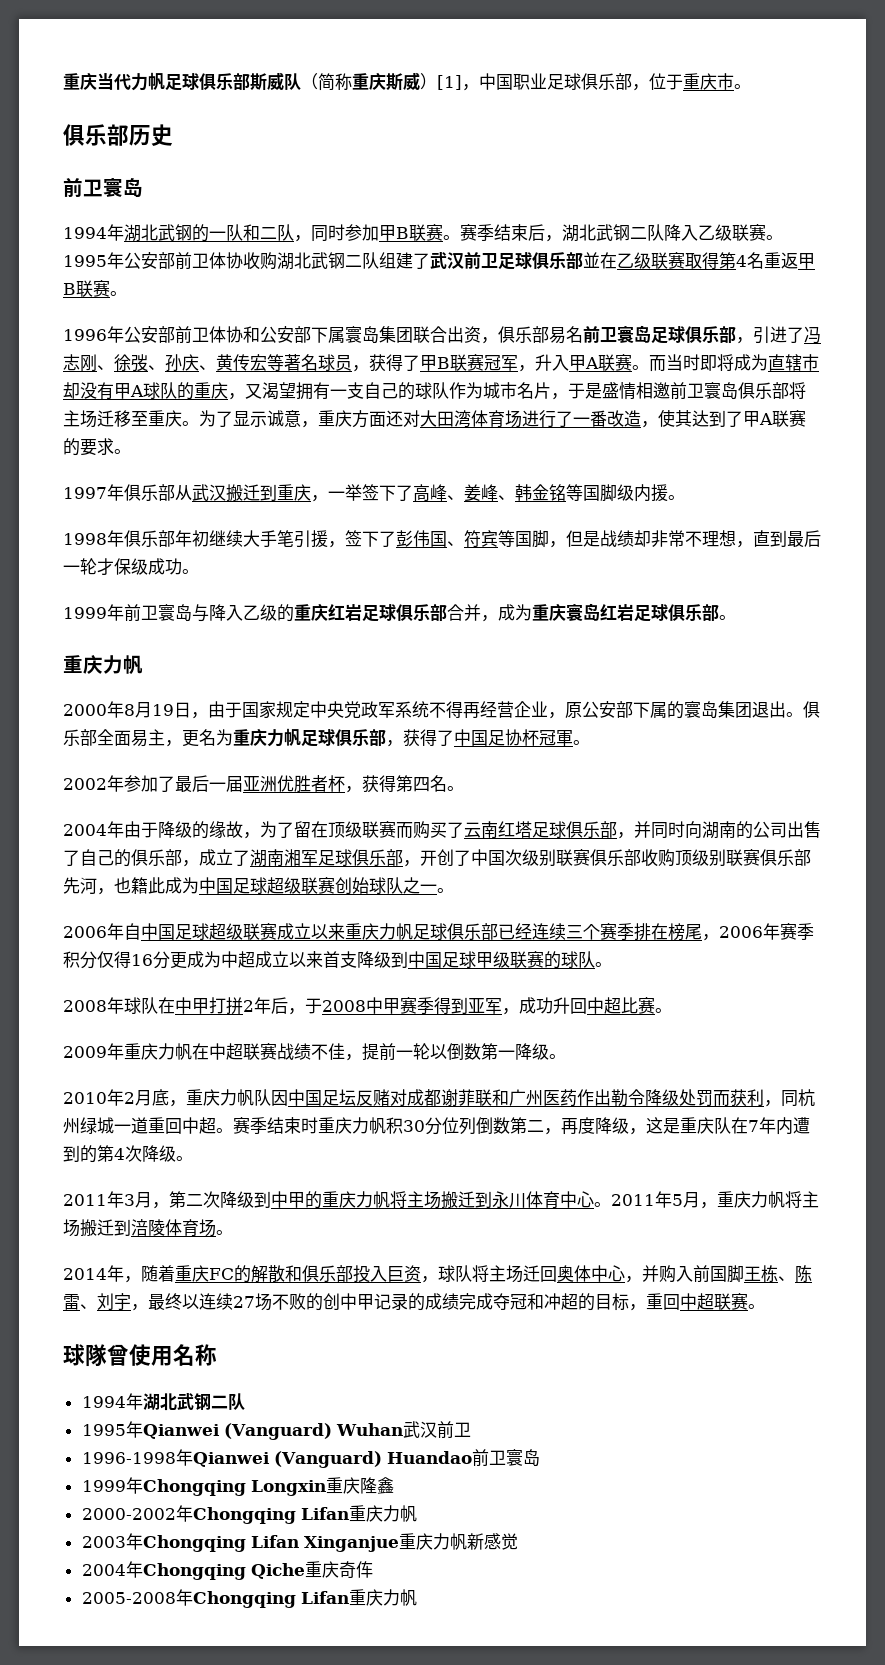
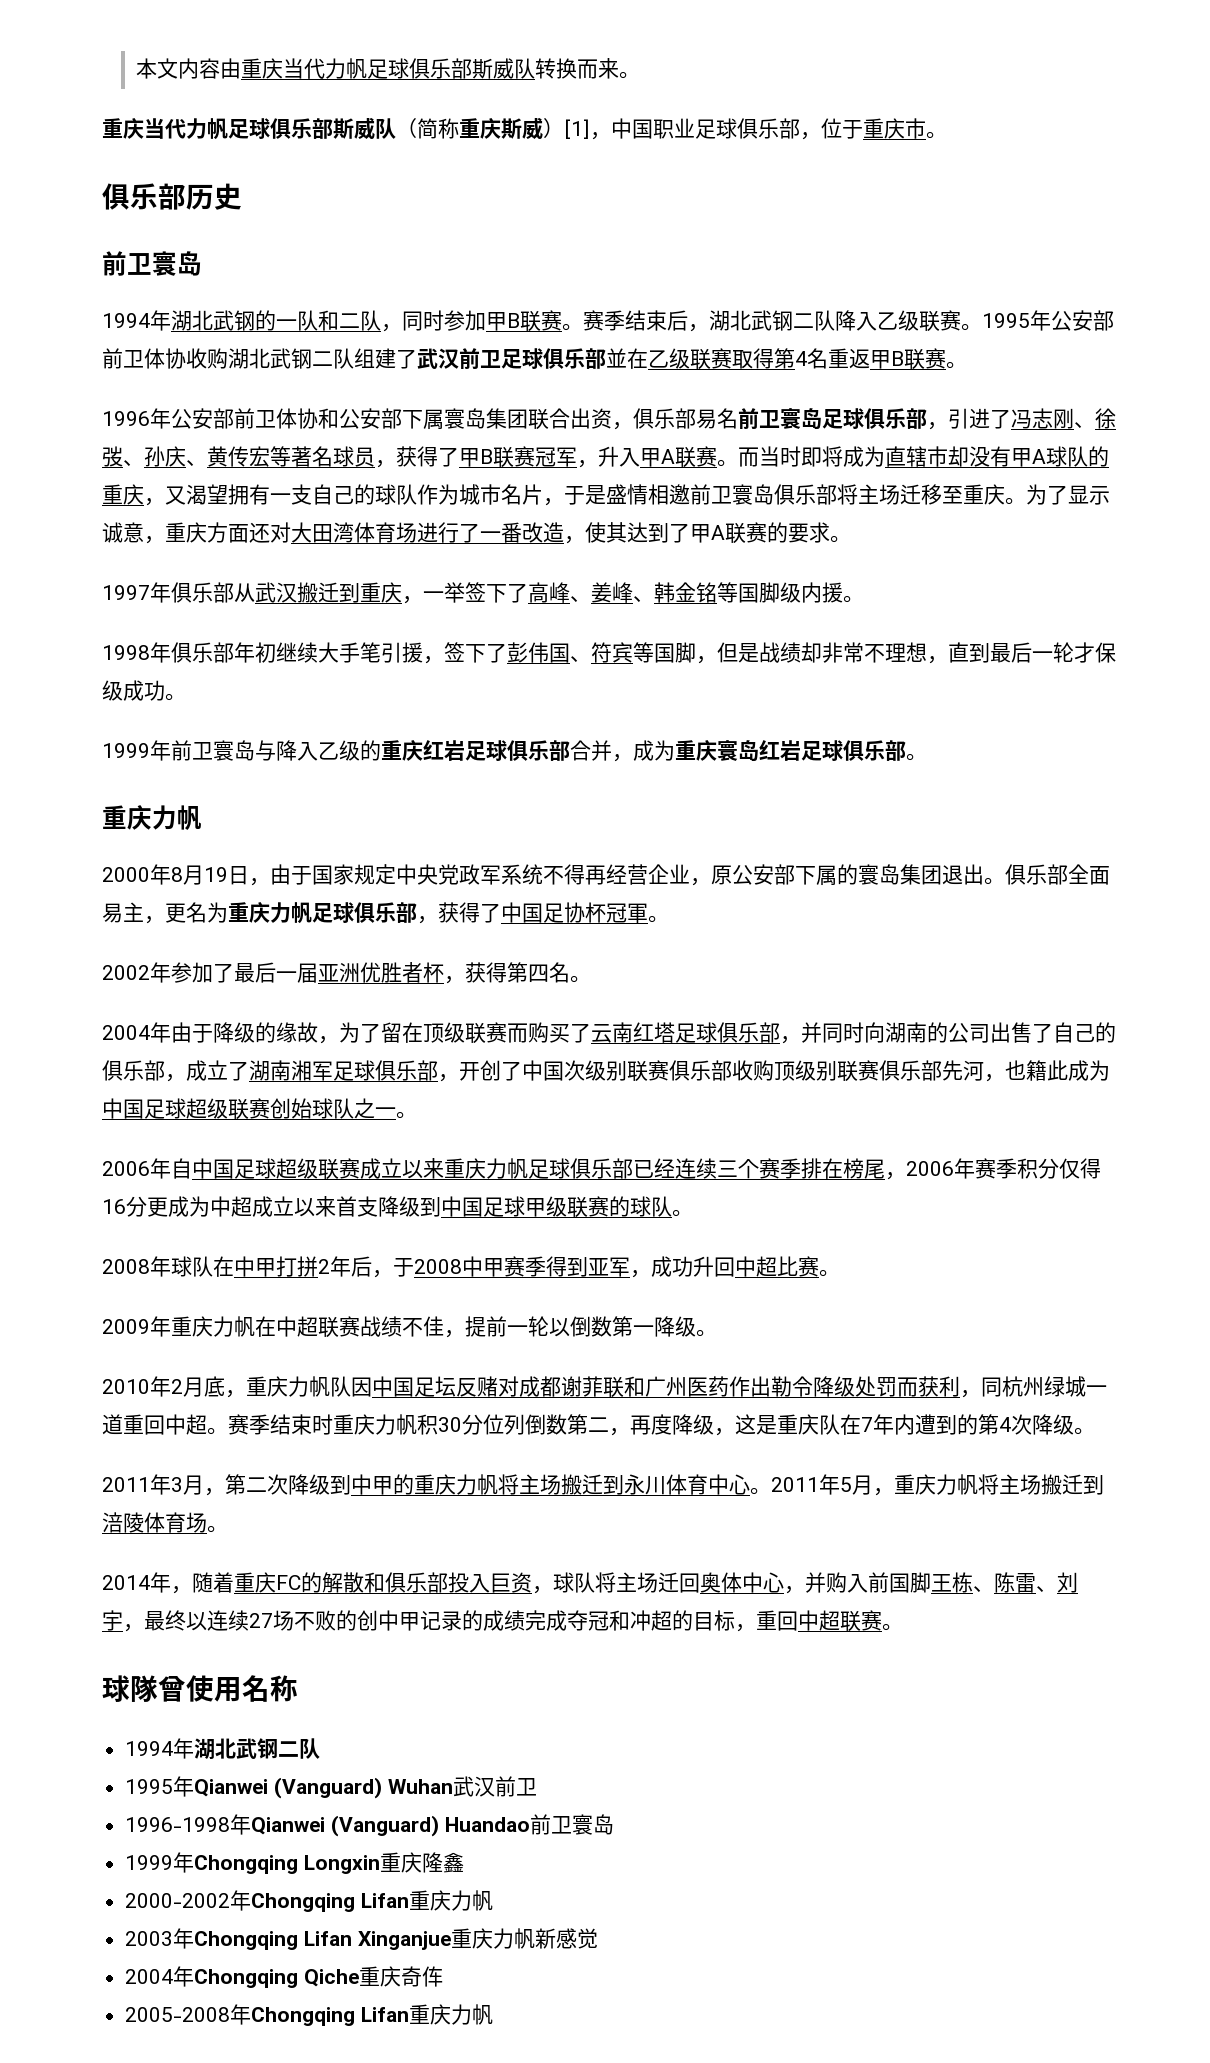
(63, 81) none -> [136,58,641,79] 本文内容由重庆当代力帆足球俱乐部斯威队转换而来。 //

